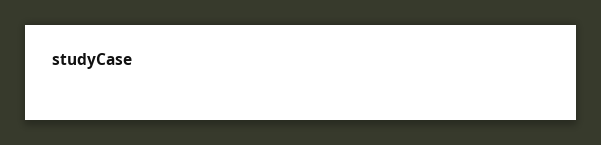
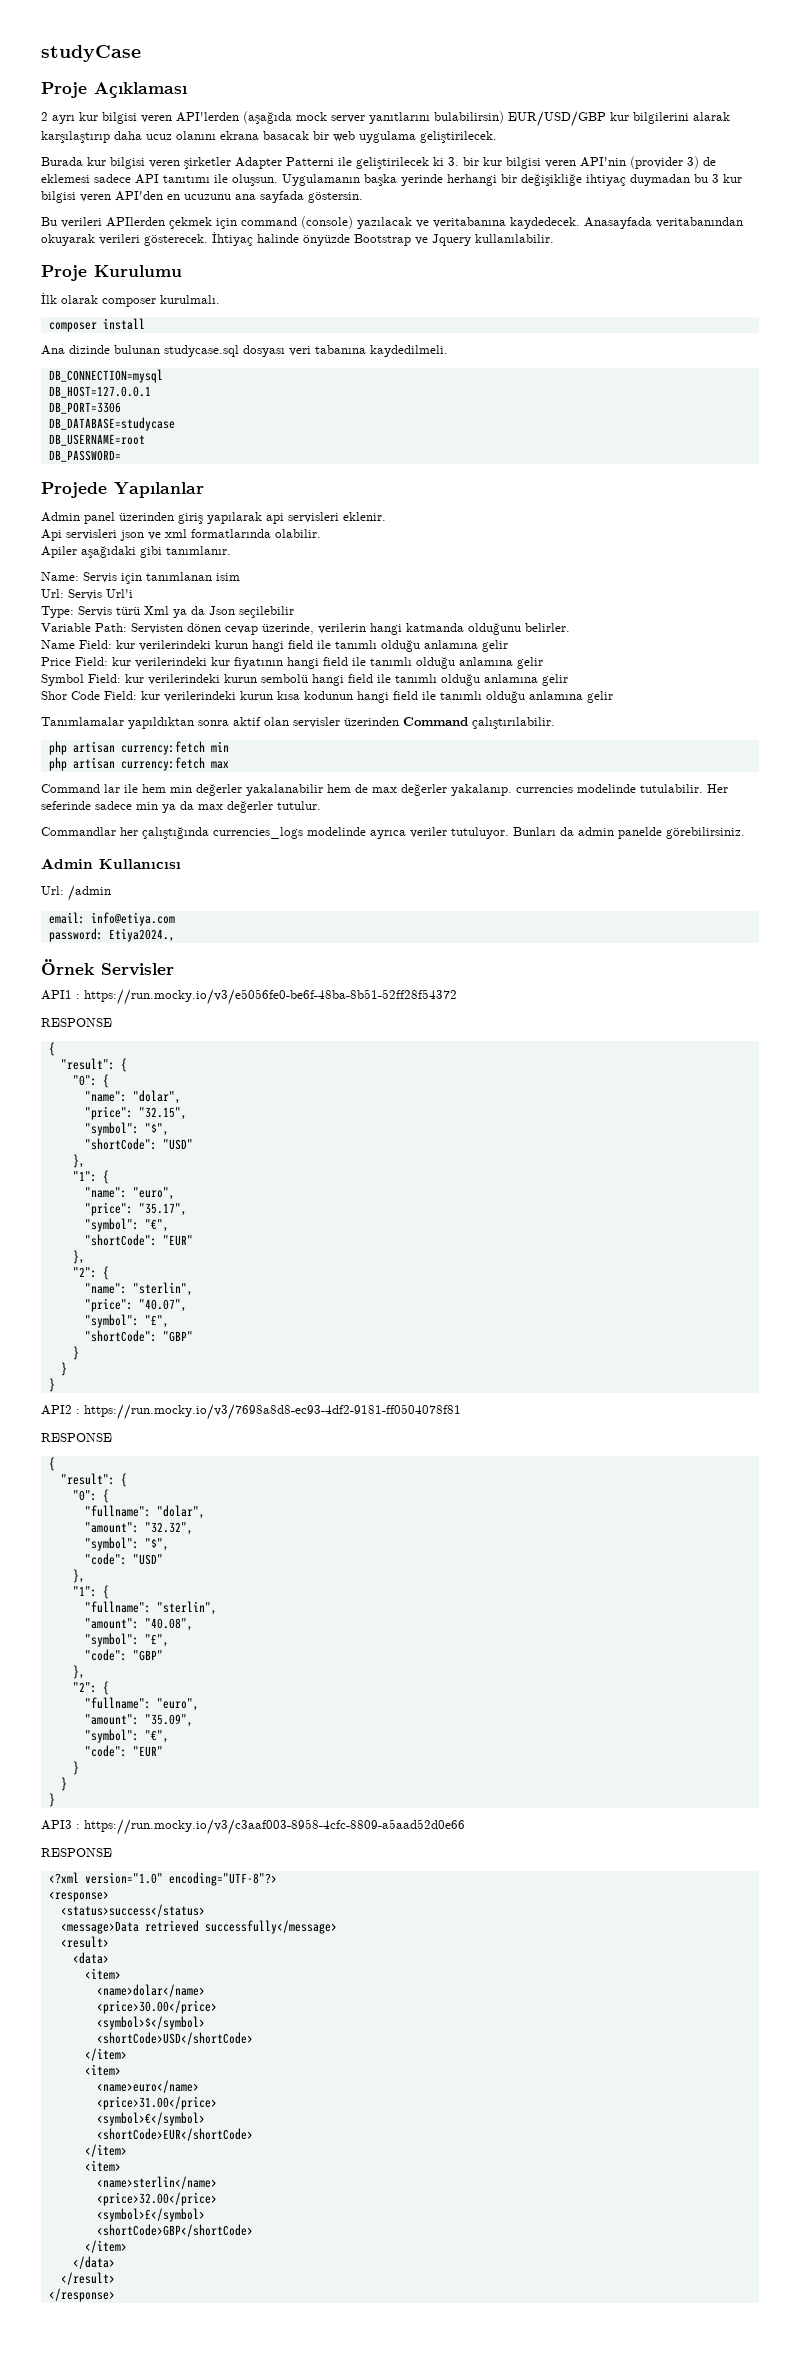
(132, 61) none -> [41,82,187,98] [41,111,730,127] [41,131,497,143] [41,156,716,169] [41,174,742,186] [41,191,363,203] [41,216,743,229] [41,232,554,246] [41,265,182,281] [41,293,220,307] [48,318,145,332] [41,345,448,357] [48,369,163,383] [48,386,151,398] [48,402,121,414] [48,417,175,431] [48,434,145,446] [48,450,121,462] [41,482,204,498] [41,512,386,524] [41,529,321,541] [41,546,231,558] [41,572,240,584] [41,589,133,600] [41,606,294,618] [41,623,570,635] [41,640,508,652] [41,657,543,669] [41,674,568,686] [41,691,613,703] [41,717,555,729] [48,741,229,755] [48,757,229,771] [41,784,728,796] [41,801,321,813] [41,827,745,839] [41,858,181,869] [41,885,111,901] [48,912,175,926] [48,928,175,942] [41,959,174,976] [41,989,457,1005] [41,1018,112,1027] [48,1042,55,1056] [60,1058,127,1072] [72,1074,109,1088] [84,1090,181,1104] [84,1106,187,1120] [84,1122,169,1136] [84,1138,193,1150] [72,1154,85,1168] [72,1170,109,1184] [84,1187,175,1200] [84,1202,187,1216] [84,1218,169,1232] [84,1234,193,1246] [72,1250,85,1264] [72,1266,109,1280] [84,1282,193,1296] [84,1298,187,1312] [84,1314,169,1328] [84,1330,193,1342] [72,1346,79,1360] [60,1362,67,1376] [48,1378,55,1392] [41,1404,461,1420] [41,1433,112,1442] [48,1457,55,1471] [60,1473,127,1487] [72,1489,109,1503] [84,1505,205,1519] [84,1522,193,1535] [84,1537,169,1551] [84,1553,163,1565] [72,1569,85,1583] [72,1585,109,1599] [84,1601,217,1615] [84,1618,193,1631] [84,1633,169,1647] [84,1649,163,1661] [72,1665,85,1679] [72,1681,109,1695] [84,1697,199,1711] [84,1714,193,1727] [84,1729,169,1743] [84,1745,163,1757] [72,1761,79,1775] [60,1777,67,1791] [48,1793,55,1807] [41,1819,465,1835] [41,1848,112,1857] [48,1872,277,1886] [48,1891,109,1902] [60,1904,205,1917] [60,1920,337,1934] [60,1936,109,1948] [72,1952,109,1964] [84,1968,121,1980] [96,1984,205,1997] [96,2000,217,2014] [96,2016,205,2030] [96,2032,253,2045] [84,2048,127,2061] [84,2064,121,2076] [96,2080,199,2093] [96,2096,217,2110] [96,2112,205,2126] [96,2128,253,2141] [84,2144,127,2157] [84,2160,121,2172] [96,2176,217,2189] [96,2192,217,2206] [96,2208,205,2222] [96,2224,253,2237] [84,2240,127,2253] [72,2256,115,2269] [60,2272,115,2285] [48,2288,115,2302] // Proje Açıklaması // 2 ayrı kur bilgisi veren API'lerden (aşağıda mock server yanıtlarını bulabilirsin) EUR/USD/GBP kur bilgilerini alarak karşılaştırıp daha ucuz olanını ekrana basacak bir web uygulama geliştirilecek. // Burada kur bilgisi veren şirketler Adapter Patterni ile geliştirilecek ki 3. bir kur bilgisi veren API'nin (provider 3) de eklemesi sadece API tanıtımı ile oluşsun. Uygulamanın başka yerinde herhangi bir değişikliğe ihtiyaç duymadan bu 3 kur bilgisi veren API'den en ucuzunu ana sayfada göstersin. // Bu verileri APIlerden çekmek için command (console) yazılacak ve veritabanına kaydedecek. Anasayfada veritabanından okuyarak verileri gösterecek. İhtiyaç halinde önyüzde Bootstrap ve Jquery kullanılabilir. // Proje Kurulumu // İlk olarak composer kurulmalı. // composer install // Ana dizinde bulunan studycase.sql dosyası veri tabanına kaydedilmeli. // DB_CONNECTION=mysql // DB_HOST=127.0.0.1 // DB_PORT=3306 // DB_DATABASE=studycase // DB_USERNAME=root // DB_PASSWORD= // Projede Yapılanlar // Admin panel üzerinden giriş yapılarak api servisleri eklenir. // Api servisleri json ve xml formatlarında olabilir. // Apiler aşağıdaki gibi tanımlanır. // Name: Servis için tanımlanan isim // Url: Servis Url'i // Type: Servis türü Xml ya da Json seçilebilir // Variable Path: Servisten dönen cevap üzerinde, verilerin hangi katmanda olduğunu belirler. // Name Field: kur verilerindeki kurun hangi field ile tanımlı olduğu anlamına gelir // Price Field: kur verilerindeki kur fiyatının hangi field ile tanımlı olduğu anlamına gelir // Symbol Field: kur verilerindeki kurun sembolü hangi field ile tanımlı olduğu anlamına gelir // Shor Code Field: kur verilerindeki kurun kısa kodunun hangi field ile tanımlı olduğu anlamına gelir // Tanımlamalar yapıldıktan sonra aktif olan servisler üzerinden Command çalıştırılabilir. // php artisan currency:fetch min // php artisan currency:fetch max // Command lar ile hem min değerler yakalanabilir hem de max değerler yakalanıp. currencies modelinde tutulabilir. Her seferinde sadece min ya da max değerler tutulur. // Commandlar her çalıştığında currencies_logs modelinde ayrıca veriler tutuluyor. Bunları da admin panelde görebilirsiniz. // Admin Kullanıcısı // Url: /admin // email: info@etiya.com // password: Etiya2024., // Örnek Servisler // API1 : https://run.mocky.io/v3/e5056fe0-be6f-48ba-8b51-52ff28f54372 // RESPONSE // { // "result": { // "0": { // "name": "dolar", // "price": "32.15", // "symbol": "$", // "shortCode": "USD" // }, // "1": { // "name": "euro", // "price": "35.17", // "symbol": "€", // "shortCode": "EUR" // }, // "2": { // "name": "sterlin", // "price": "40.07", // "symbol": "£", // "shortCode": "GBP" // } // } // } // API2 : https://run.mocky.io/v3/7698a8d8-ec93-4df2-9181-ff0504078f81 // RESPONSE // { // "result": { // "0": { // "fullname": "dolar", // "amount": "32.32", // "symbol": "$", // "code": "USD" // }, // "1": { // "fullname": "sterlin", // "amount": "40.08", // "symbol": "£", // "code": "GBP" // }, // "2": { // "fullname": "euro", // "amount": "35.09", // "symbol": "€", // "code": "EUR" // } // } // } // API3 : https://run.mocky.io/v3/c3aaf003-8958-4cfc-8809-a5aad52d0e66 // RESPONSE // <?xml version="1.0" encoding="UTF-8"?> // <response> // <status>success</status> // <message>Data retrieved successfully</message> // <result> // <data> // <item> // <name>dolar</name> // <price>30.00</price> // <symbol>$</symbol> // <shortCode>USD</shortCode> // </item> // <item> // <name>euro</name> // <price>31.00</price> // <symbol>€</symbol> // <shortCode>EUR</shortCode> // </item> // <item> // <name>sterlin</name> // <price>32.00</price> // <symbol>£</symbol> // <shortCode>GBP</shortCode> // </item> // </data> // </result> // </response>

